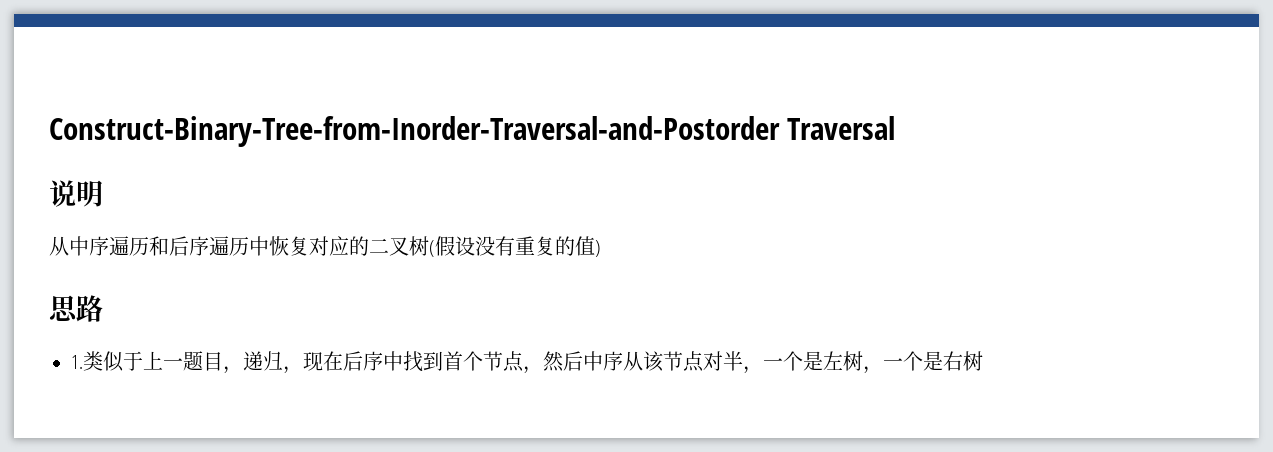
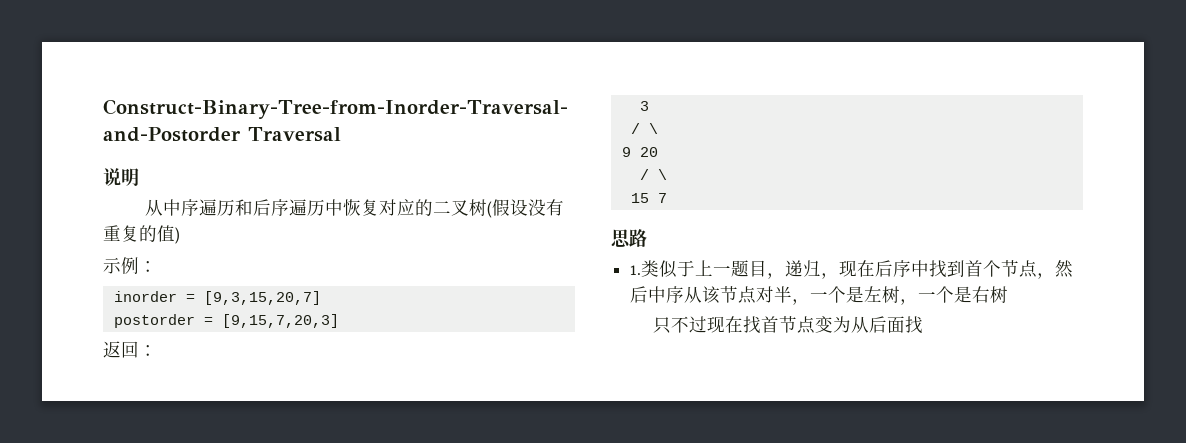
(601, 248) none -> [103,257,157,274] [113,291,321,305] [113,314,339,328] [103,341,157,358] [639,101,649,111] [630,123,658,134] [621,147,658,157] [639,169,667,180] [630,193,667,203] // 示例： // inorder = [9,3,15,20,7] // postorder = [9,15,7,20,3] // 返回： // 3 // / \ // 9 20 // / \ // 15 7
(983, 361) none -> [652,316,923,334] // 只不过现在找首节点变为从后面找

